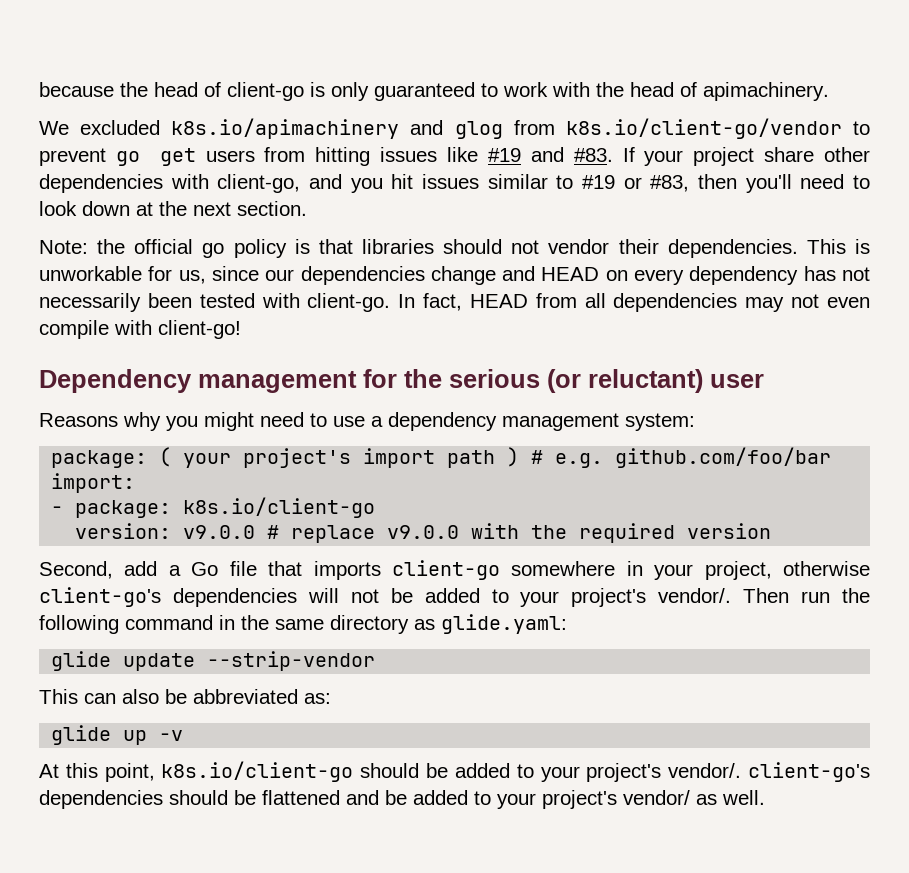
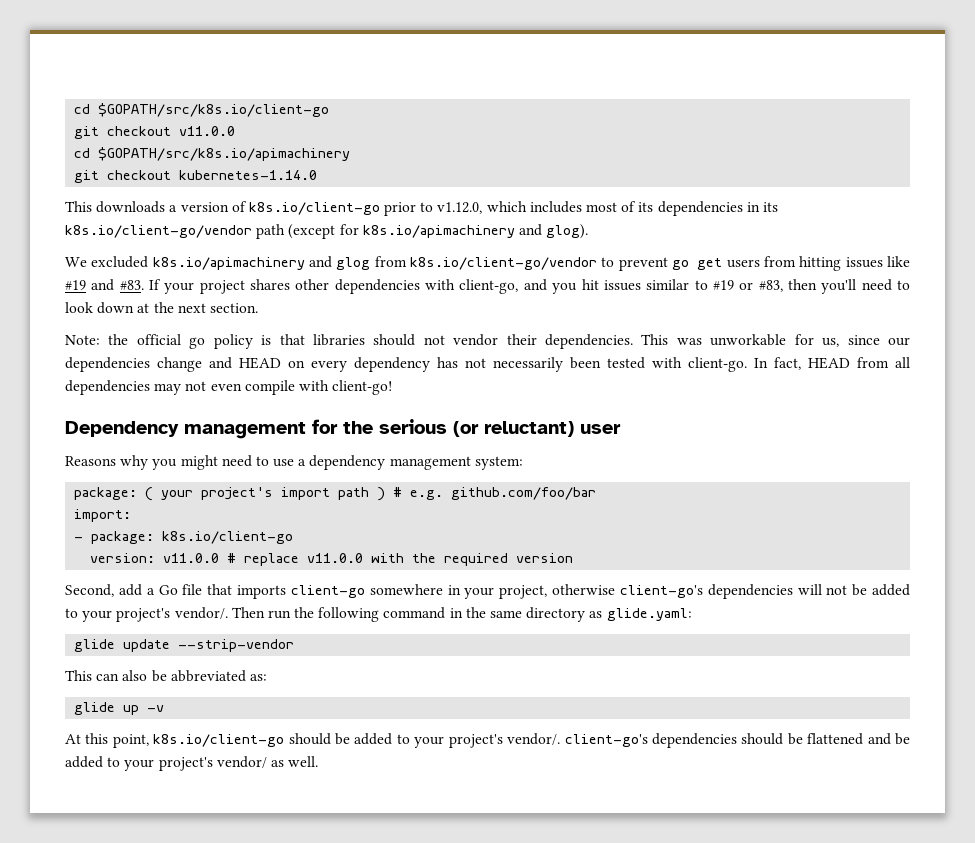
[39,82,829,101] because the head of client-go is only guaranteed to work with the head of apimachinery. -> [74,103,330,117] [74,126,236,139] [74,147,351,161] [74,170,318,183] [65,201,778,216] [65,224,589,239] cd $GOPATH/src/k8s.io/client-go // git checkout v11.0.0 // cd $GOPATH/src/k8s.io/apimachinery // git checkout kubernetes-1.14.0 // This downloads a version of k8s.io/client-go prior to v1.12.0, which includes most of its dependencies in its k8s.io/client-go/vendor path (except for k8s.io/apimachinery and glog).
[764,147,815,162] share -> [250,279,291,290] shares
[855,239,870,254] is -> [676,338,702,345] was
[183,525,256,539] v9.0.0 -> [163,553,220,563] v11.0.0
[387,525,460,539] v9.0.0 -> [307,553,364,563] v11.0.0

